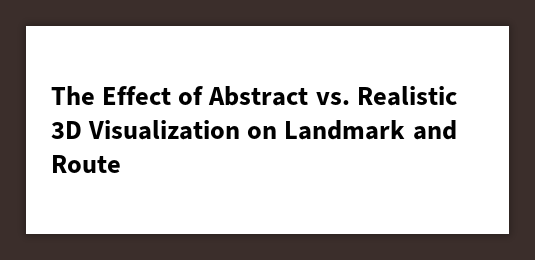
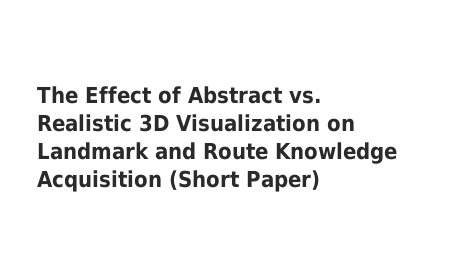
(121, 164) none -> [275,142,397,164] [37,170,320,192] Knowledge Acquisition (Short Paper)

